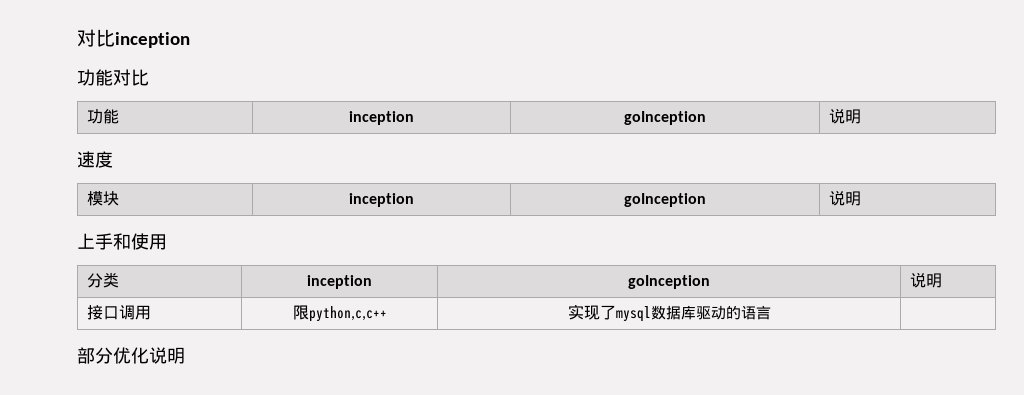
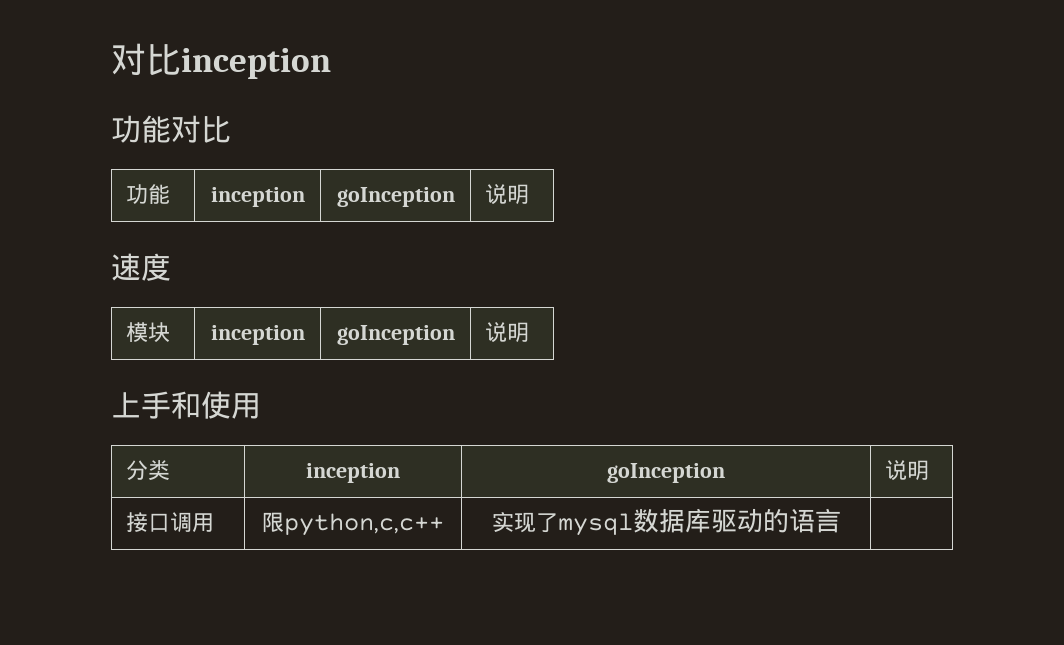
[77,347,185,364] // 部分优化说明 -> (841, 520) none

